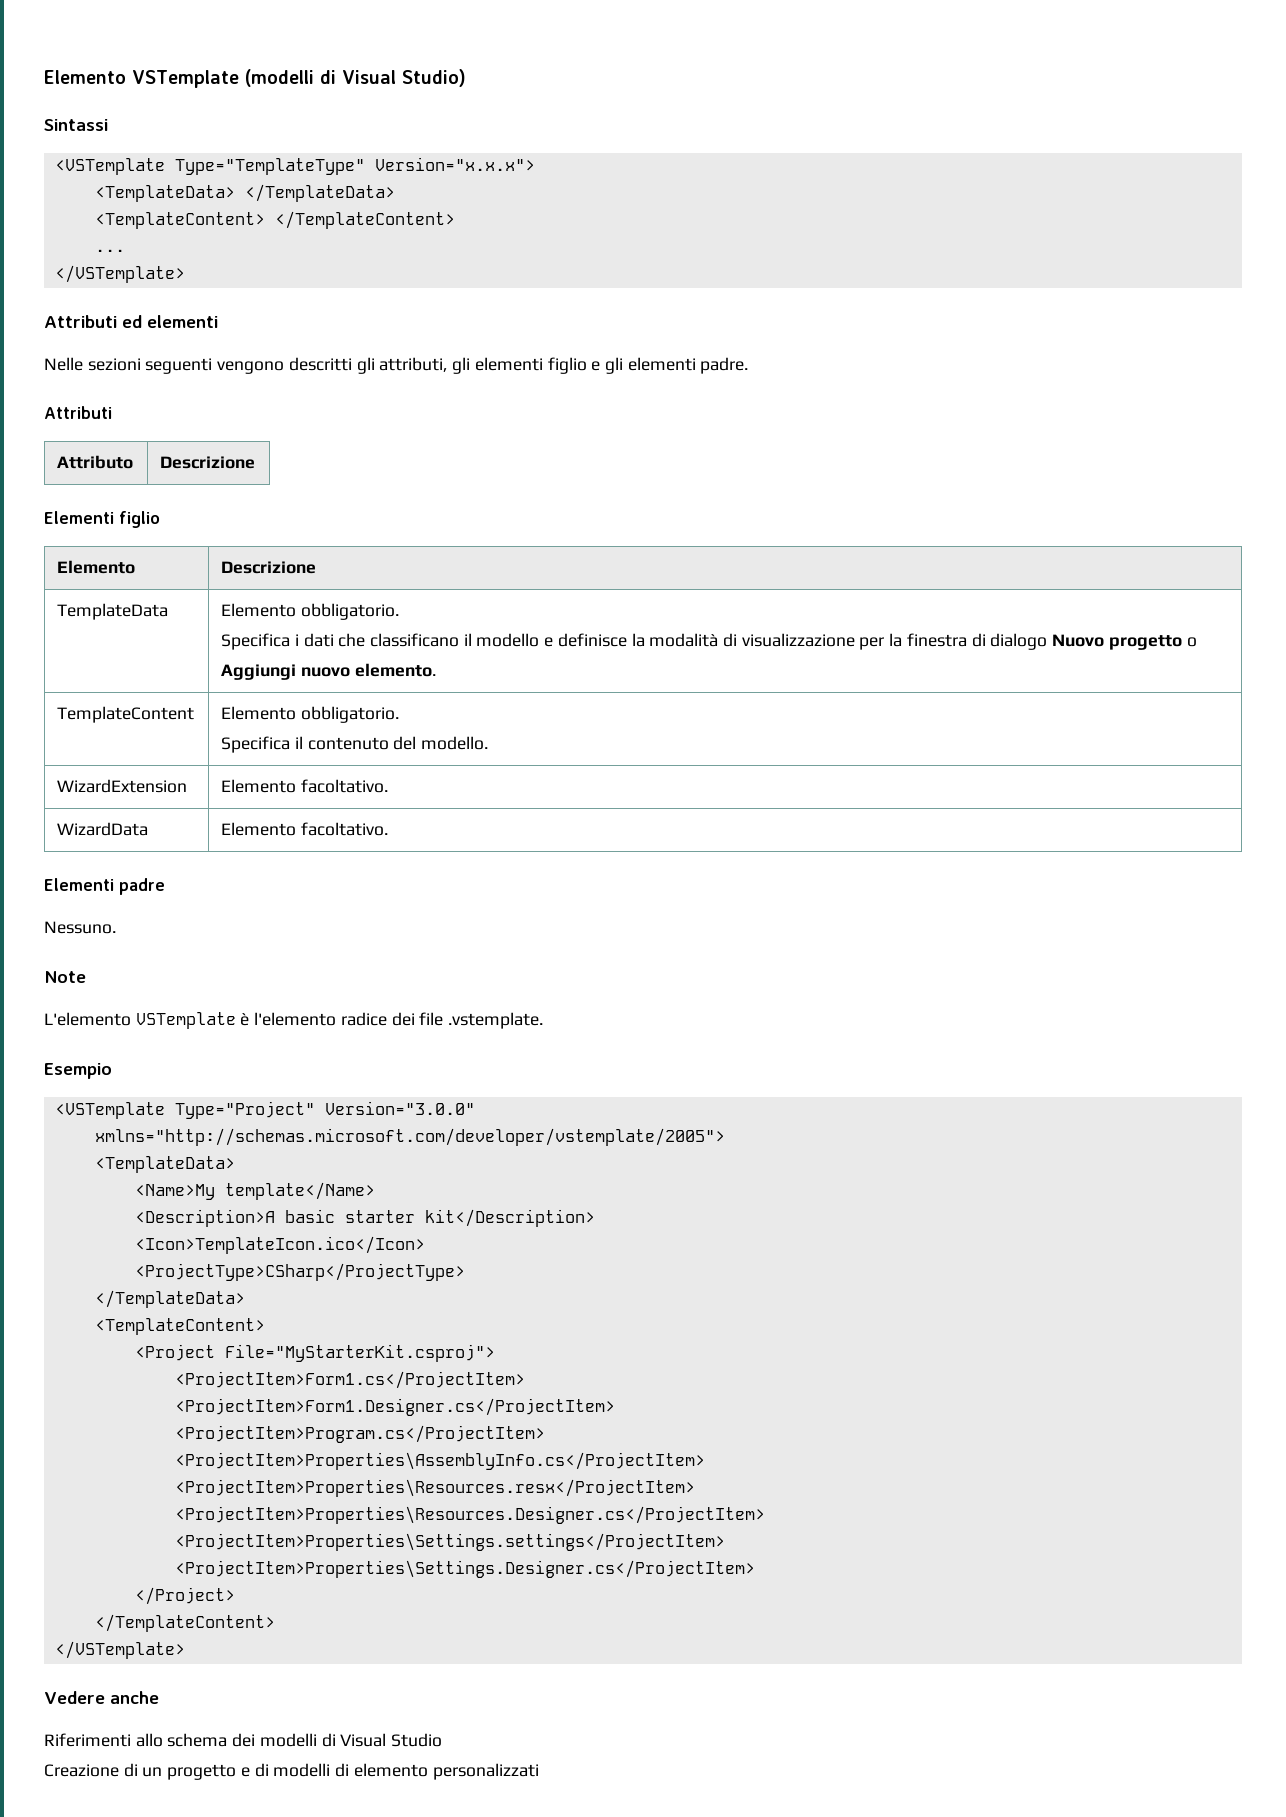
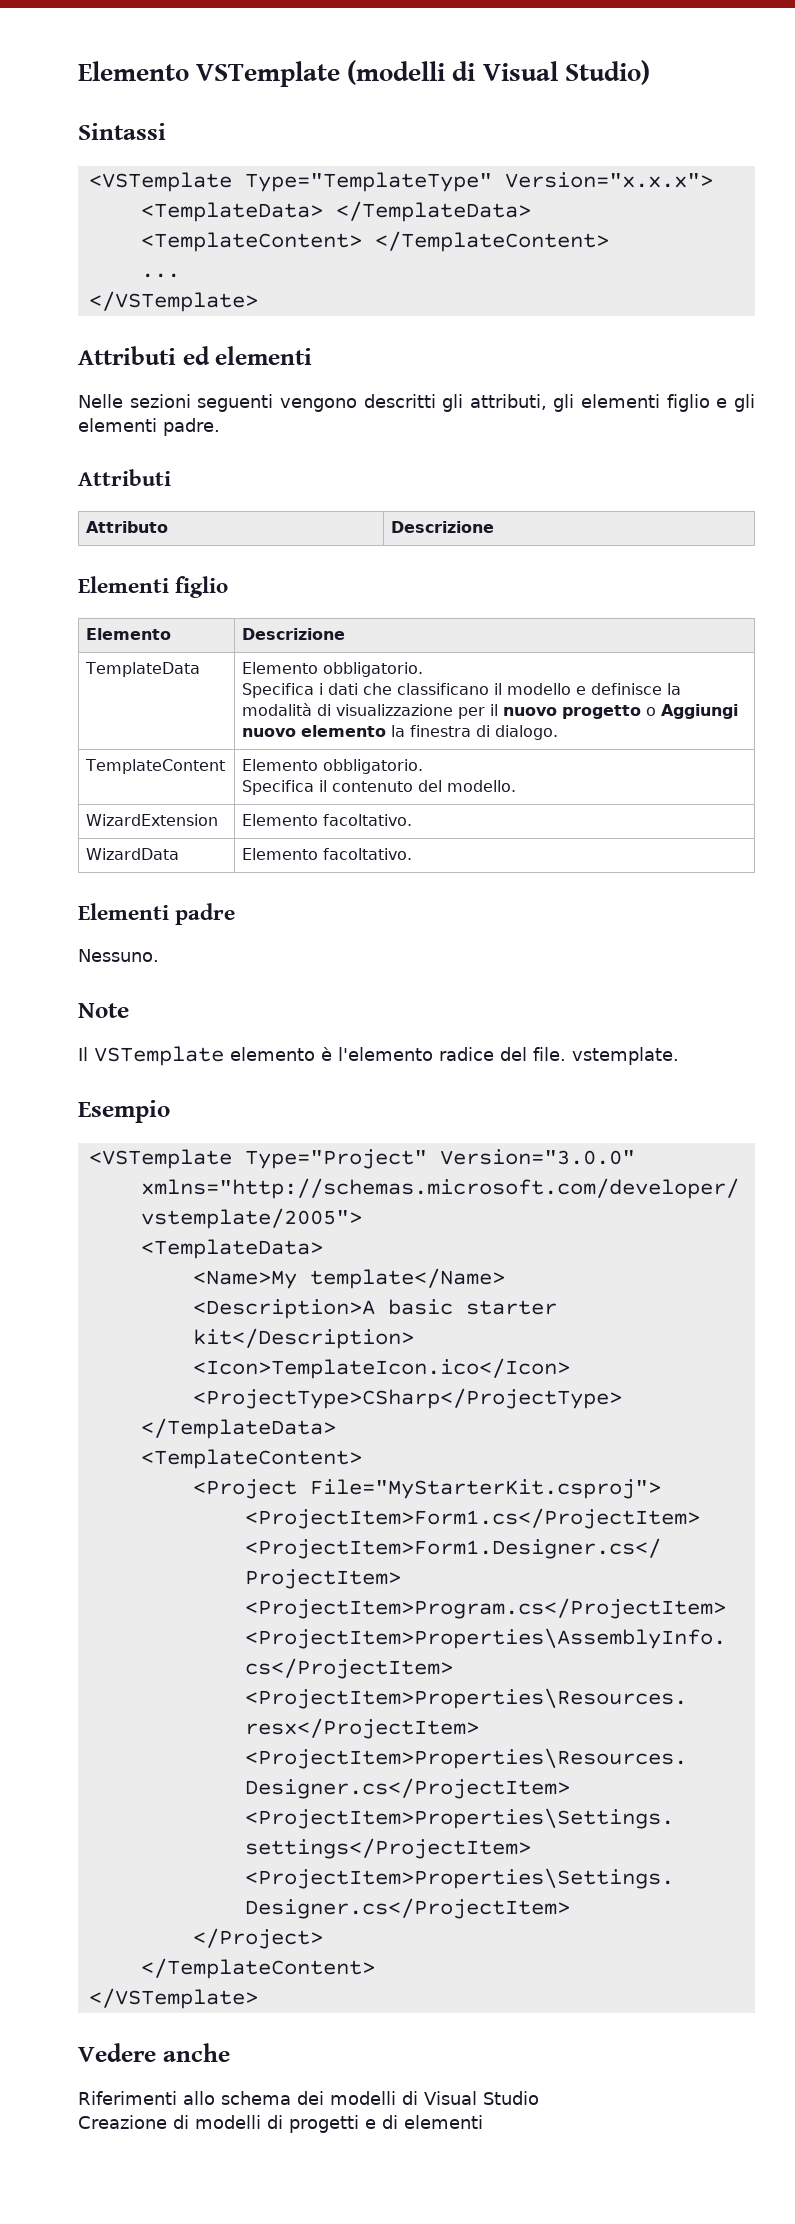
[889,633,1197,650] [221,663,436,680] la finestra di dialogo Nuovo progetto o Aggiungi nuovo elemento. -> [490,704,739,719] [242,725,559,740] il nuovo progetto o Aggiungi nuovo elemento la finestra di dialogo.
[44,1012,544,1029] L'elemento VSTemplate è l'elemento radice dei file .vstemplate. -> [78,1046,679,1066] Il VSTemplate elemento è l'elemento radice del file. vstemplate.
[142,1763,539,1780] un progetto e di modelli di elemento personalizzati -> [195,2115,483,2133] modelli di progetti e di elementi

